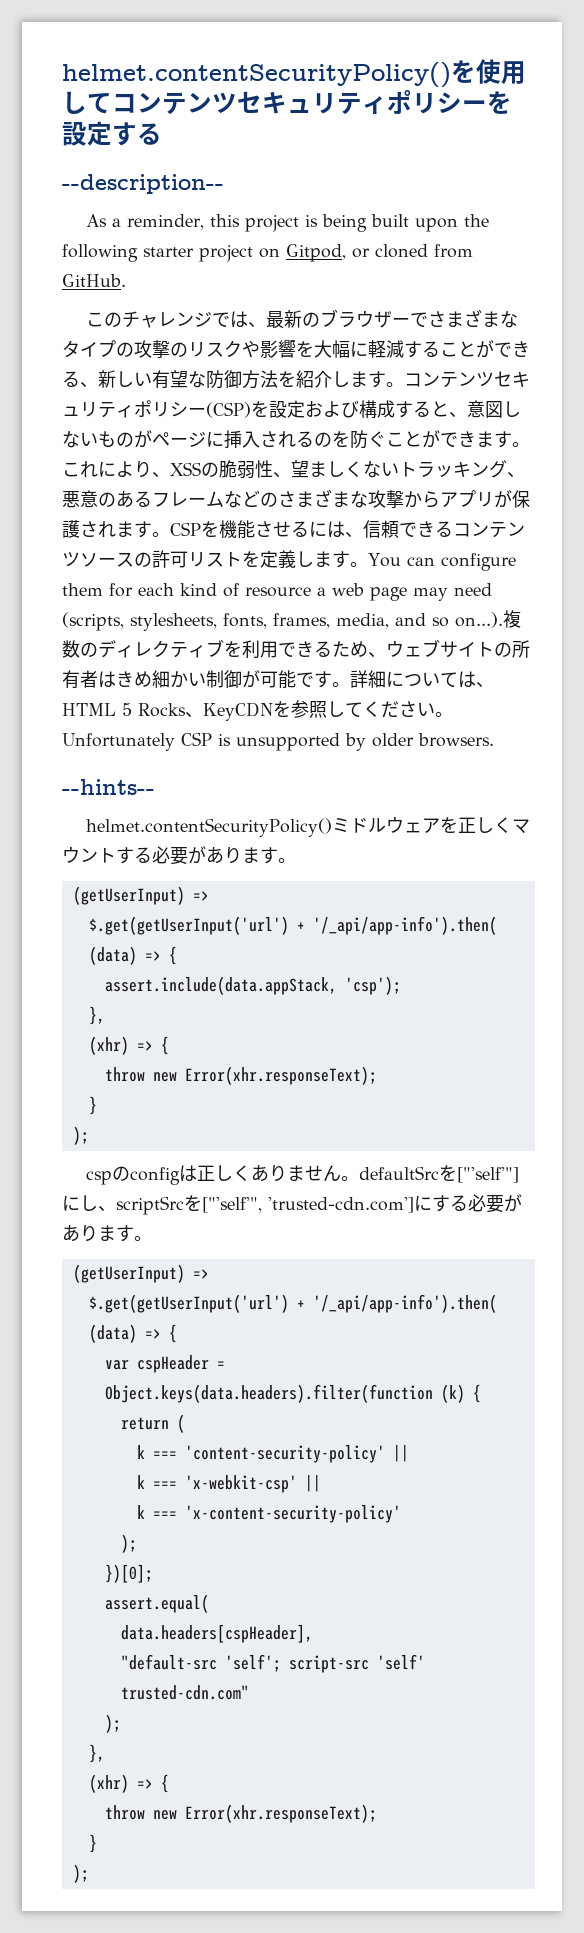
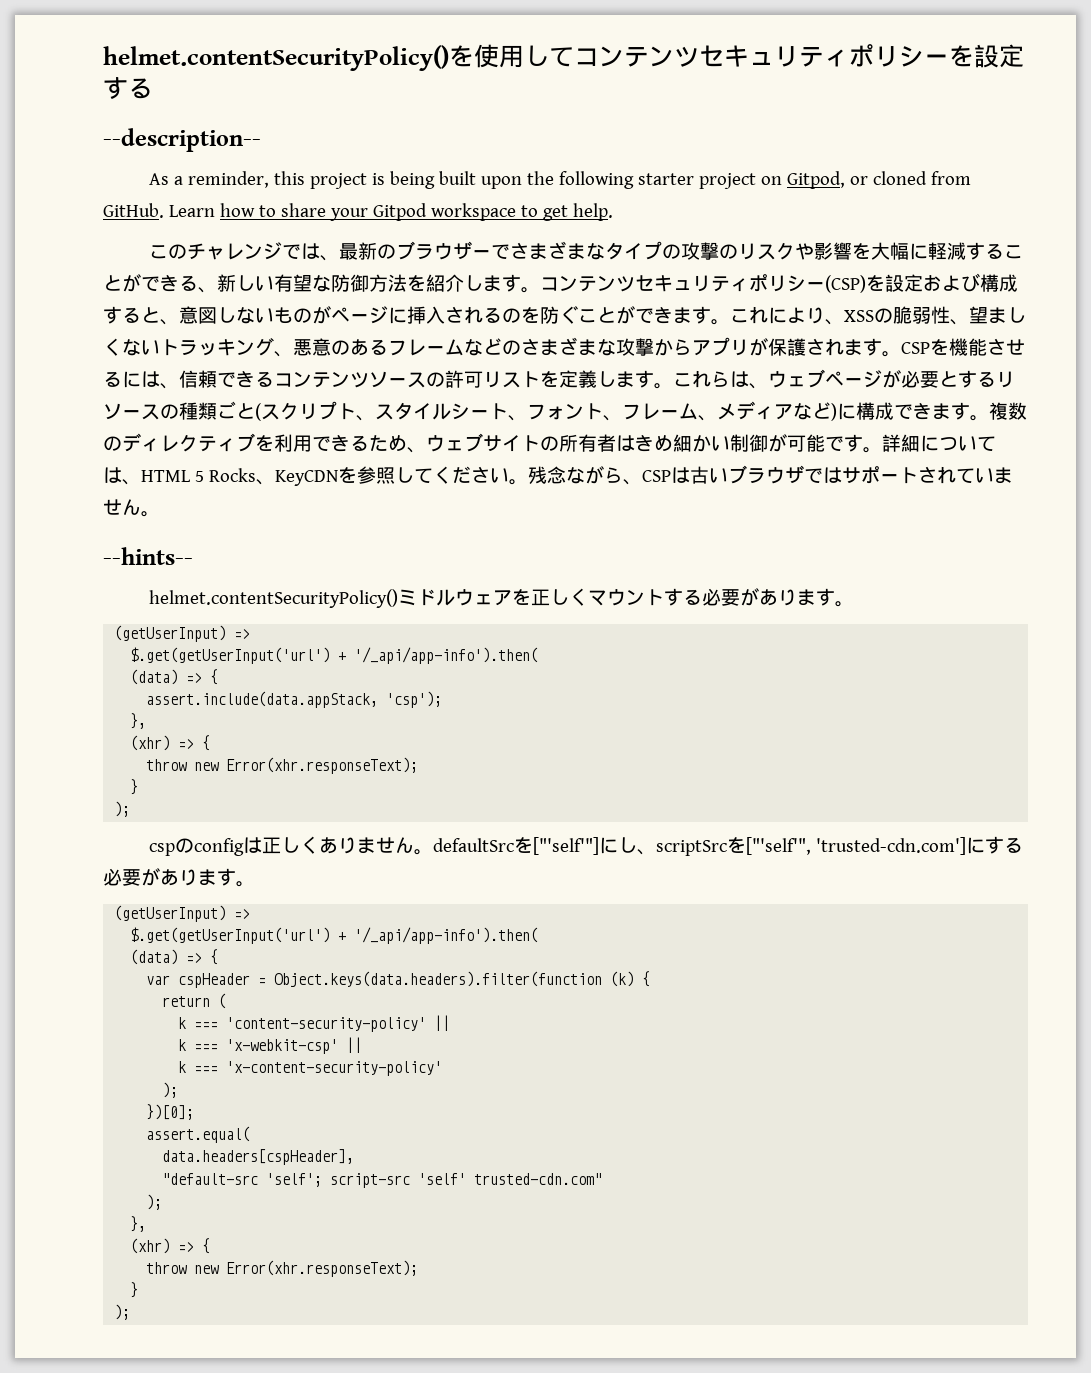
(126, 280) none -> [168,203,613,221] Learn how to share your Gitpod workspace to get help.
[368,553,516,571] [62,583,492,601] [62,612,503,631] You can configure them for each kind of resource a web page may need (scripts, stylesheets, fonts, frames, media, and so on...). -> [673,369,1015,389] [103,401,989,421] これらは、ウェブページが必要とするリソースの種類ごと(スクリプト、スタイルシート、フォント、フレーム、メディアなど)に構成できます。
[62,732,494,751] Unfortunately CSP is unsupported by older browsers. -> [527,465,1013,485] [103,499,160,517] 残念ながら、CSPは古いブラウザではサポートされていません。

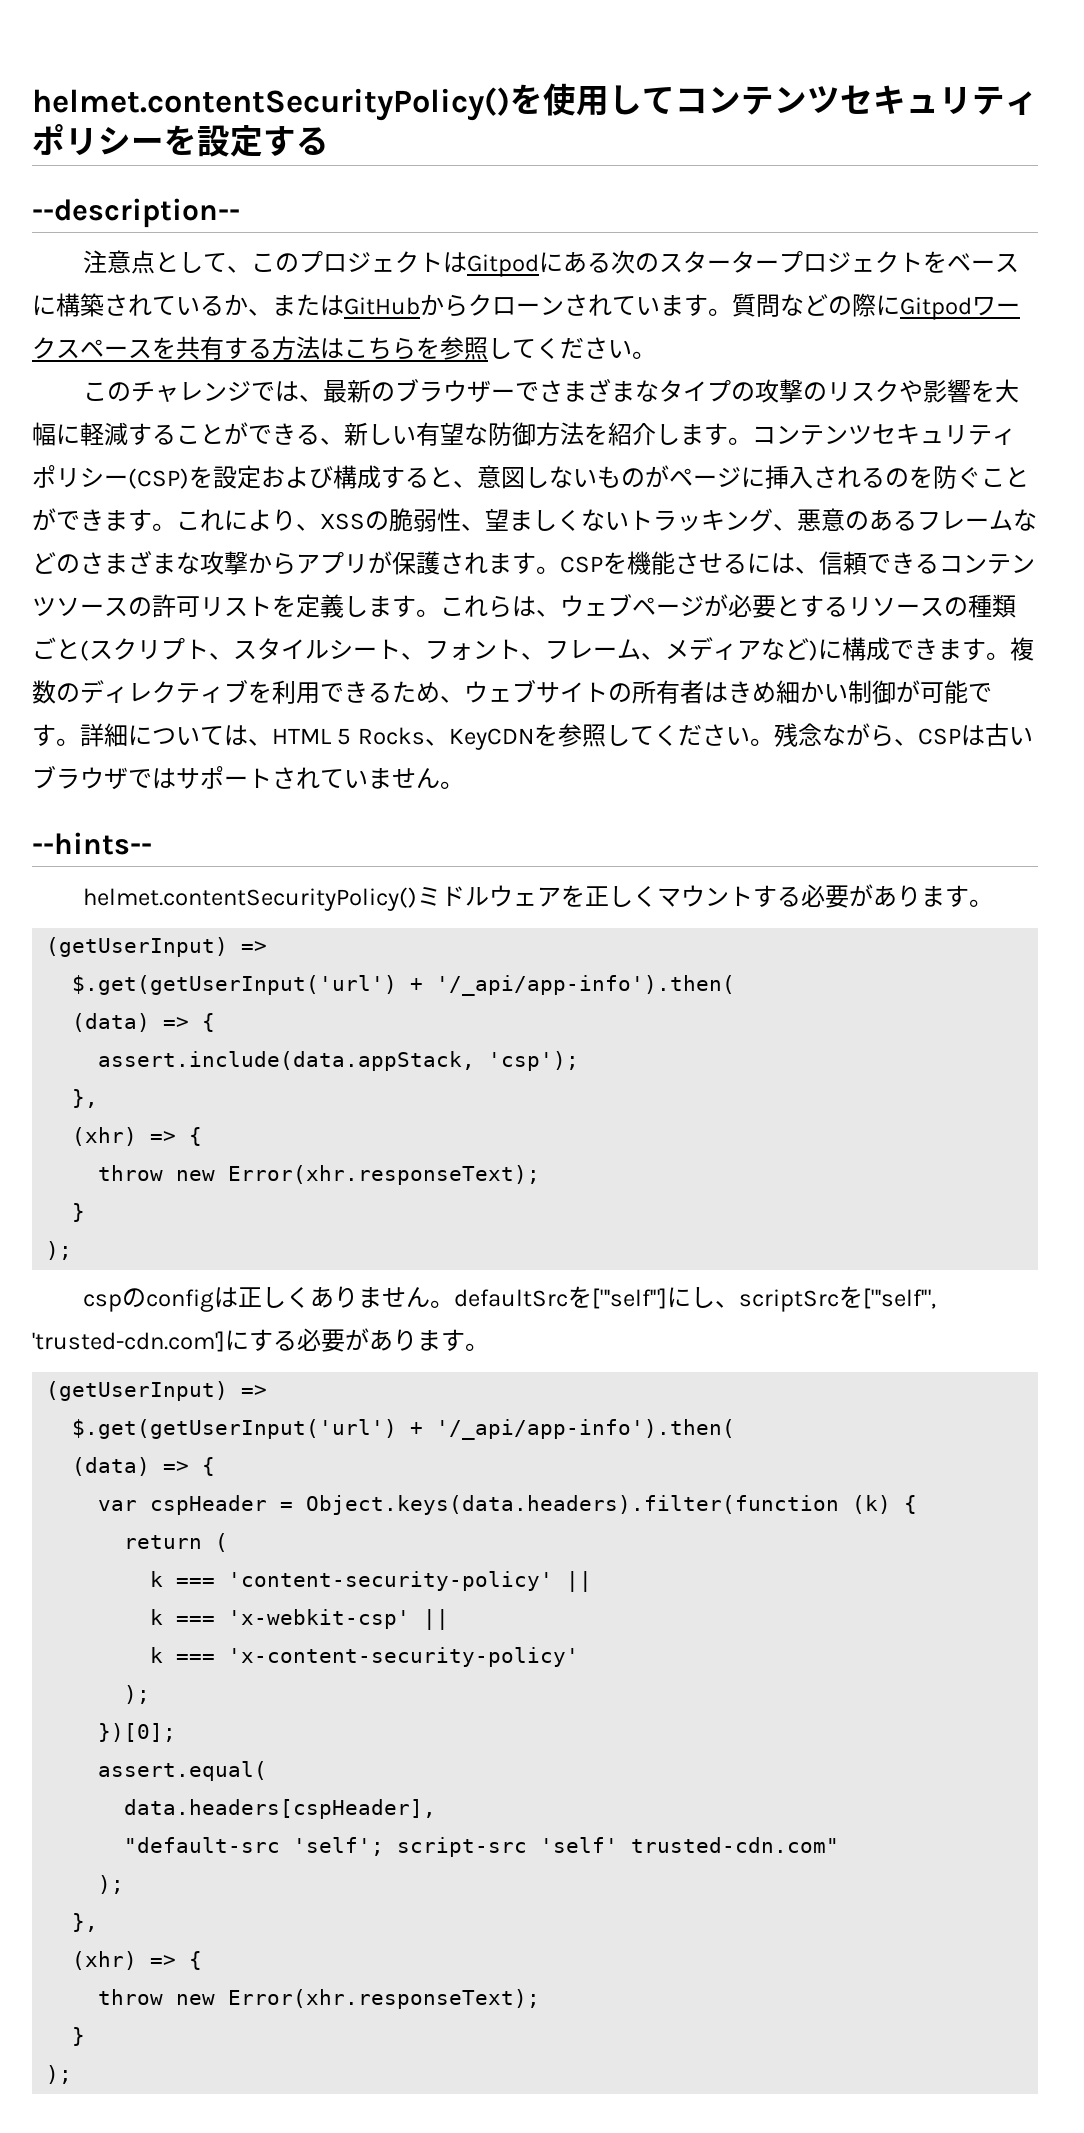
[149,171,972,189] [103,203,613,221] As a reminder, this project is being built upon the following starter project on Gitpod, or cloned from GitHub. Learn how to share your Gitpod workspace to get help. -> [82,250,1019,277] [32,293,1020,320] [32,336,656,360] 注意点として、このプロジェクトはGitpodにある次のスタータープロジェクトをベースに構築されているか、またはGitHubからクローンされています。質問などの際にGitpodワークスペースを共有する方法はこちらを参照してください。

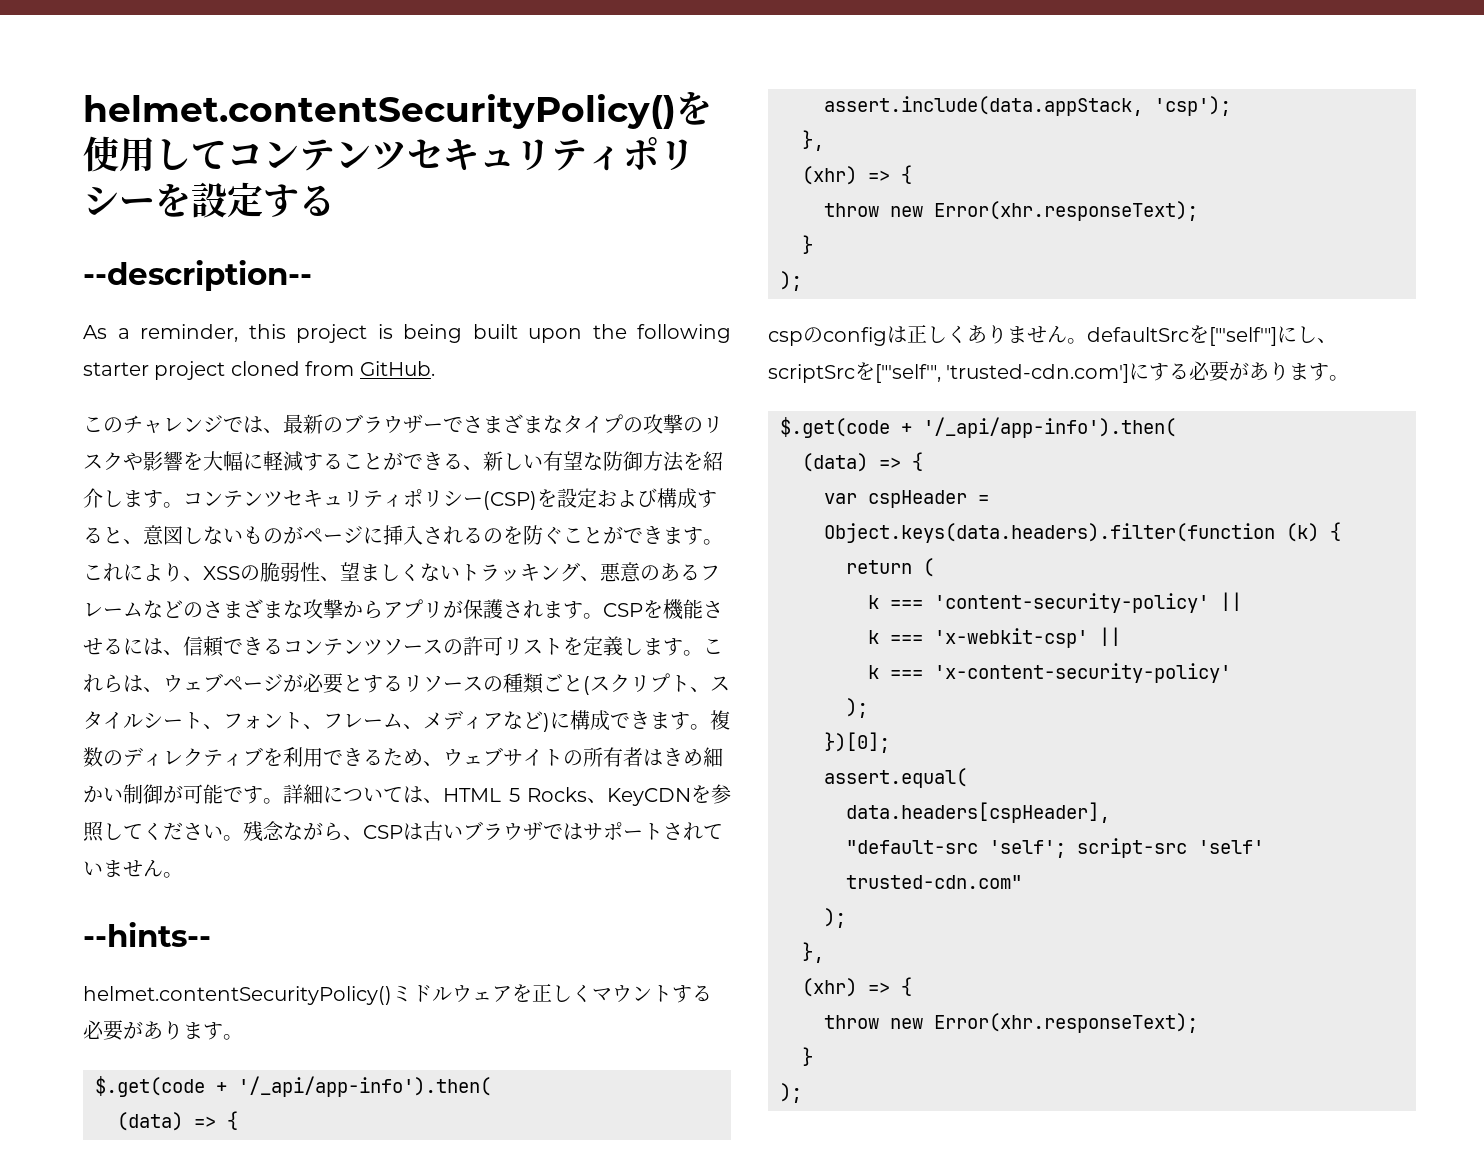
[82,250,1019,277] [32,293,1020,320] [32,336,656,360] 注意点として、このプロジェクトはGitpodにある次のスタータープロジェクトをベースに構築されているか、またはGitHubからクローンされています。質問などの際にGitpodワークスペースを共有する方法はこちらを参照してください。 -> [83,324,731,343] [83,361,435,380] As a reminder, this project is being built upon the following starter project cloned from GitHub.
[46,937,268,957] [72,975,398,995] (getUserInput) => // $.get(getUserInput('url') -> [95,1076,205,1097] $.get(code
[46,1381,268,1401] [72,1419,398,1439] (getUserInput) => // $.get(getUserInput('url') -> [780,417,890,438] $.get(code

